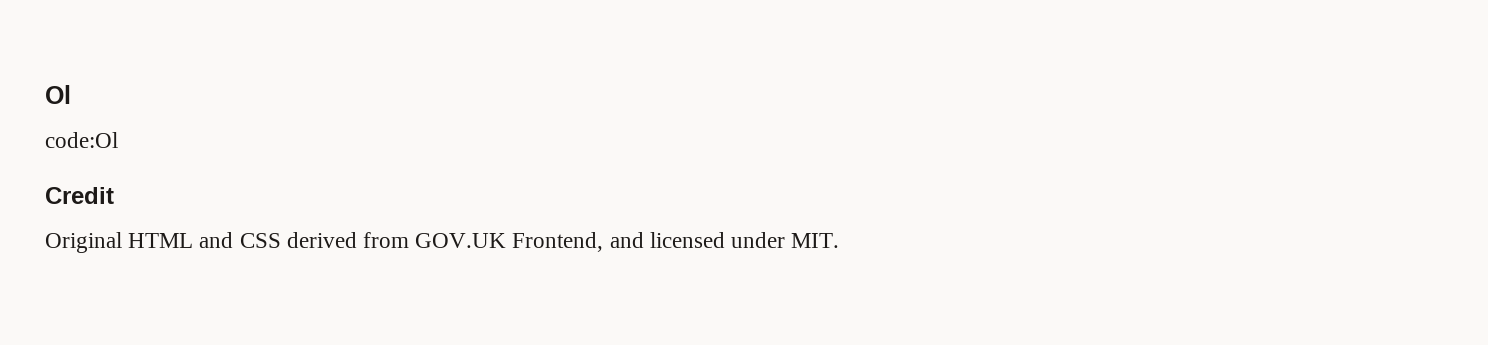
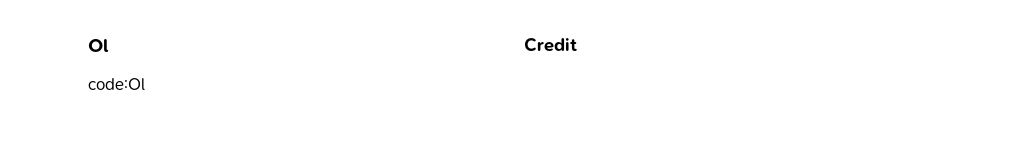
[45,232,840,253] // Original HTML and CSS derived from GOV.UK Frontend, and licensed under MIT. -> (577, 44) none

